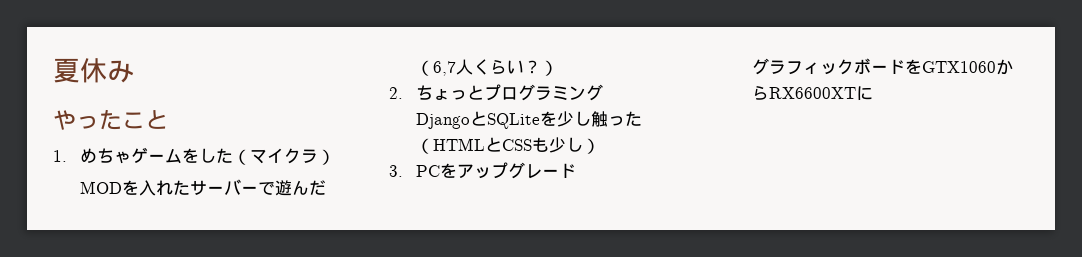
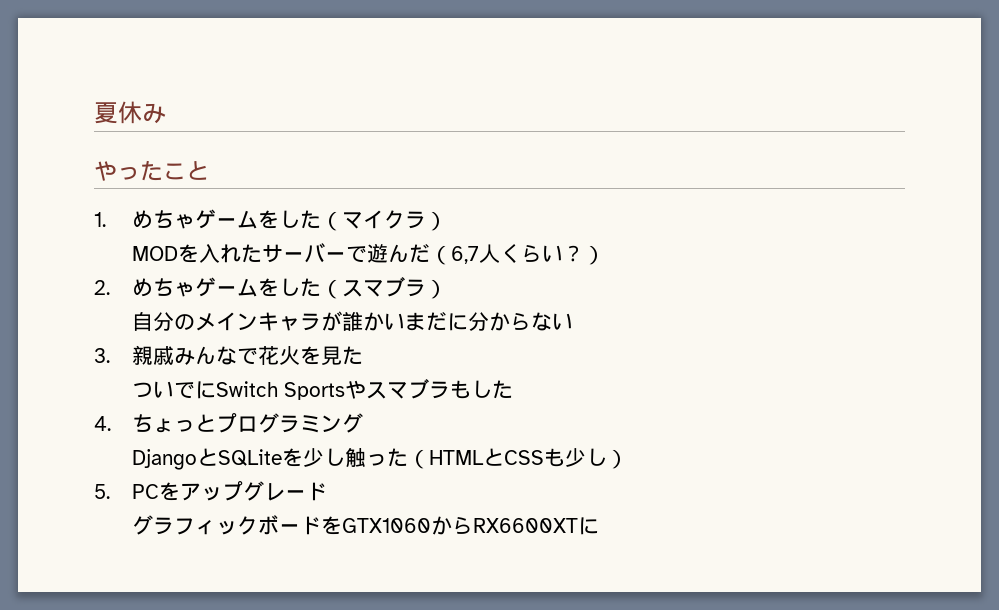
(403, 93) none -> [132,277,448,299] [132,311,574,331] [94,345,364,365] [132,379,514,400] [94,416,111,431] めちゃゲームをした（スマブラ） // 自分のメインキャラが誰かいまだに分からない // 3.親戚みんなで花火を見た // ついでにSwitch Sportsやスマブラもした // 4.
[389,165,403,177] 3. -> [94,484,110,499] 5.

